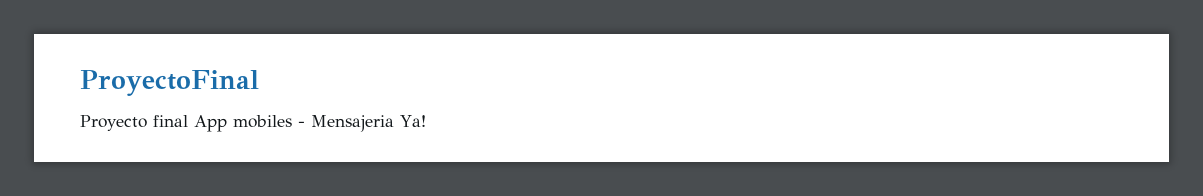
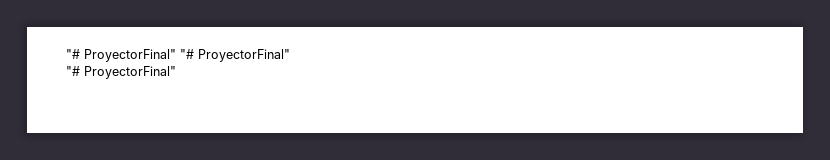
[80,70,259,96] [80,115,426,132] ProyectoFinal // Proyecto final App mobiles - Mensajeria Ya! -> [66,49,290,62] [66,66,176,79] "# ProyectorFinal" "# ProyectorFinal" // "# ProyectorFinal"

